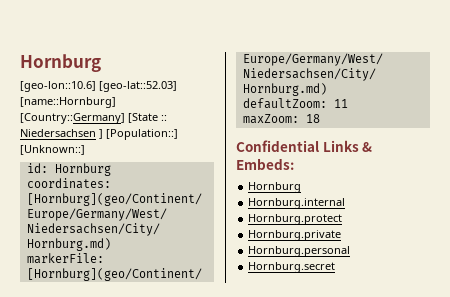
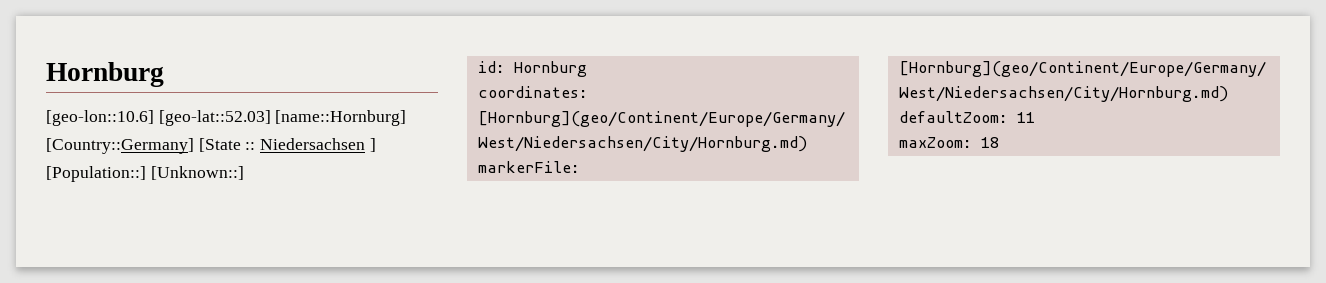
[236,140,373,152] [236,158,294,170] [248,182,302,193] [248,198,346,209] [248,214,343,225] [248,230,342,241] [248,246,351,257] [248,262,336,273] // Confidential Links & Embeds: // Hornburg // Hornburg.internal // Hornburg.protect // Hornburg.private // Hornburg.personal // Hornburg.secret -> (999, 142) none

